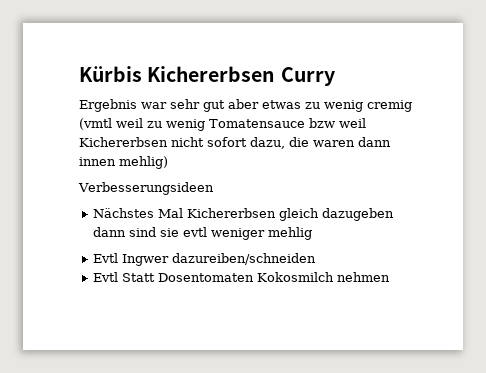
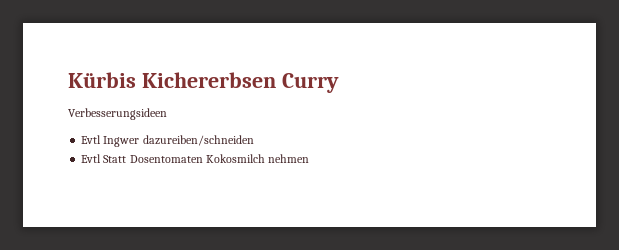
[79,99,412,112] [79,118,366,131] [79,137,391,149] [79,156,168,169] [78,182,214,195] [92,208,394,221] [92,227,312,240] Ergebnis war sehr gut aber etwas zu wenig cremig (vmtl weil zu wenig Tomatensauce bzw weil Kichererbsen nicht sofort dazu, die waren dann innen mehlig) // Verbesserungsideen // Nächstes Mal Kichererbsen gleich dazugeben dann sind sie evtl weniger mehlig -> [68,108,167,120] Verbesserungsideen

